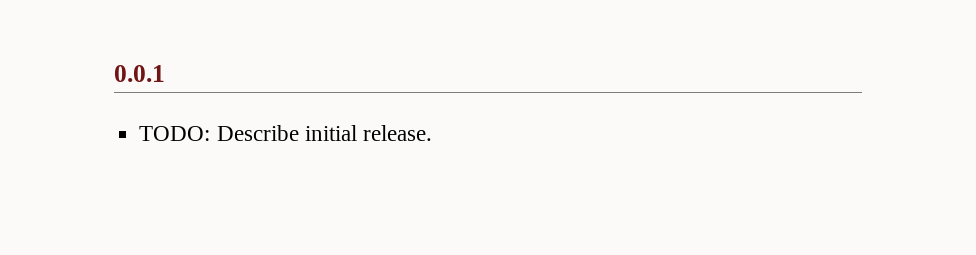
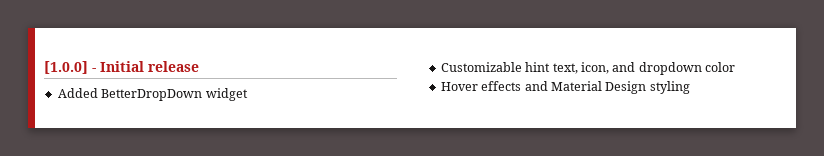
[114,65,165,82] [139,125,432,141] 0.0.1 // TODO: Describe initial release. -> [44,61,199,74] [57,88,248,101] [440,62,735,75] [440,81,690,94] [1.0.0] - Initial release // Added BetterDropDown widget // Customizable hint text, icon, and dropdown color // Hover effects and Material Design styling

